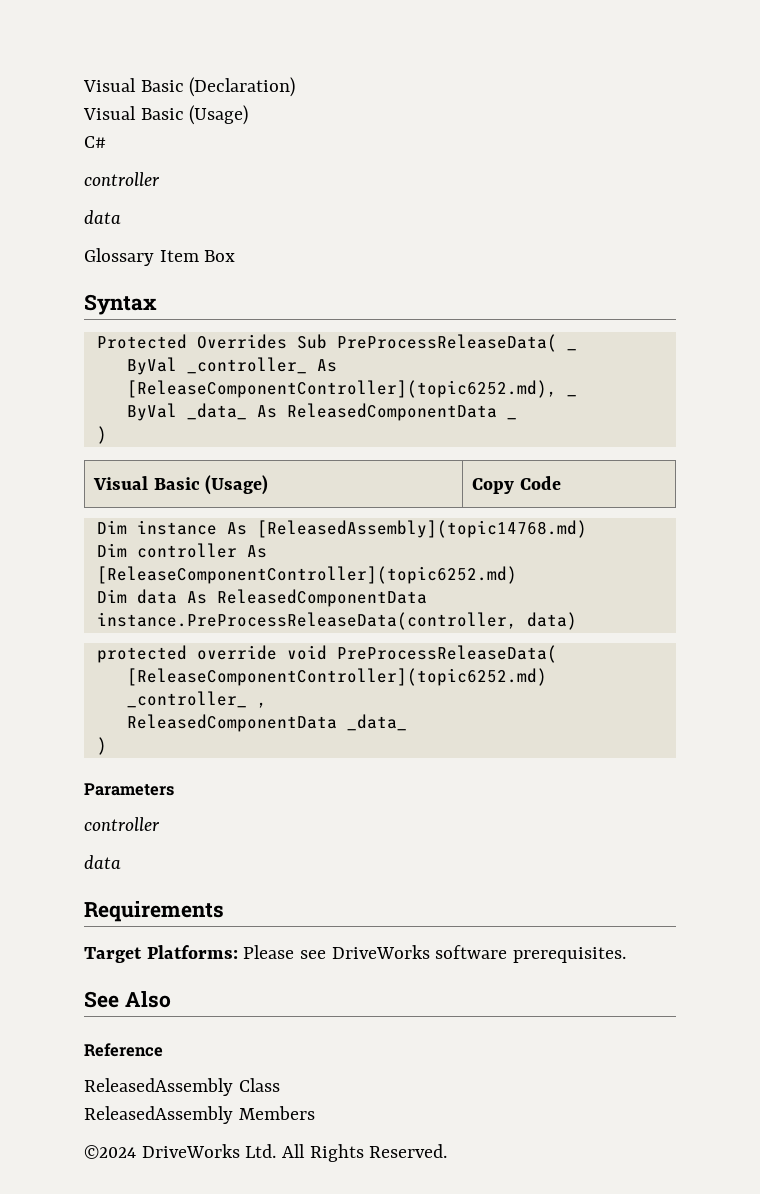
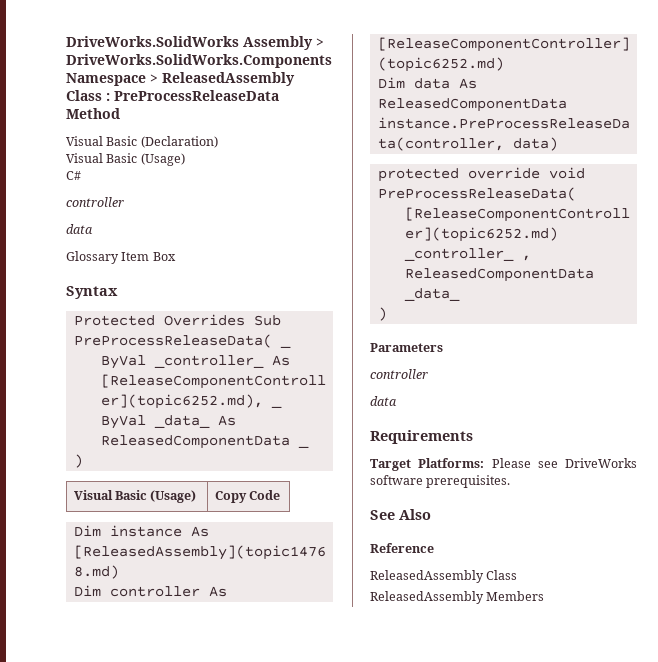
(83, 85) none -> [66,36,324,50] [66,54,332,68] [66,72,295,86] [66,90,279,101] [66,108,120,119] DriveWorks.SolidWorks Assembly > DriveWorks.SolidWorks.Components Namespace > ReleasedAssembly Class : PreProcessReleaseData Method //
[84,1144,448,1162] // ©2024 DriveWorks Ltd. All Rights Reserved. -> (545, 596) none

